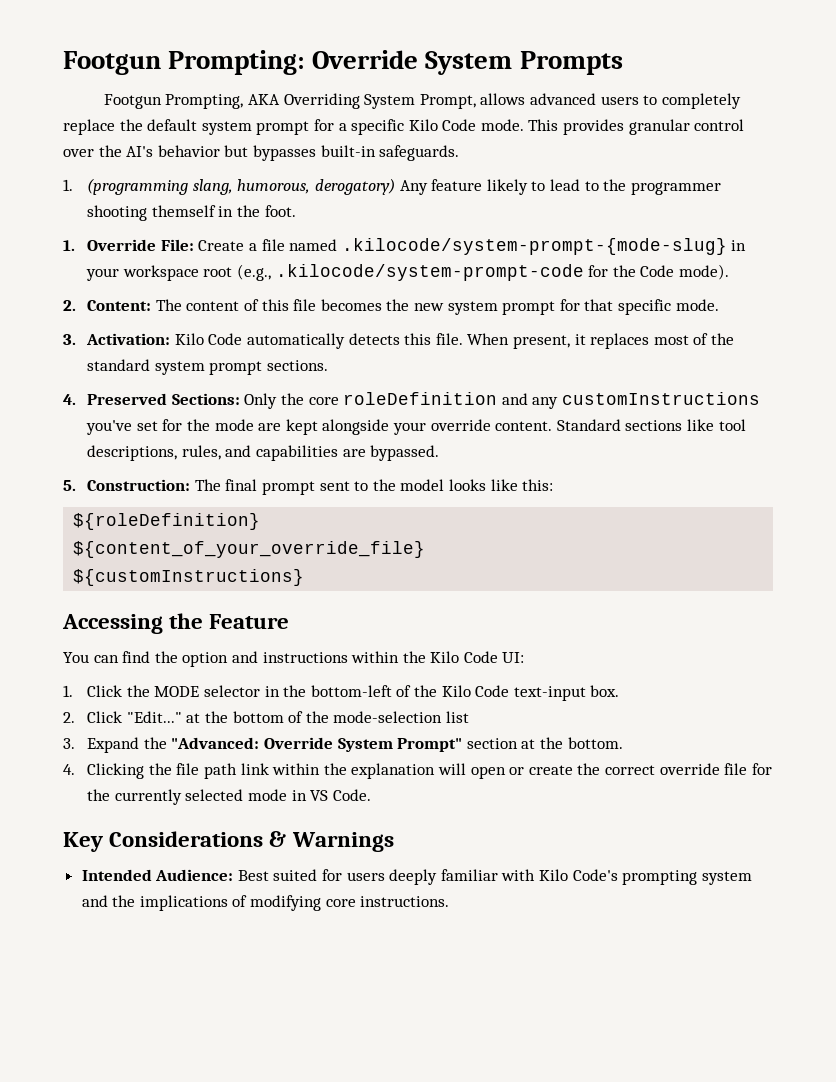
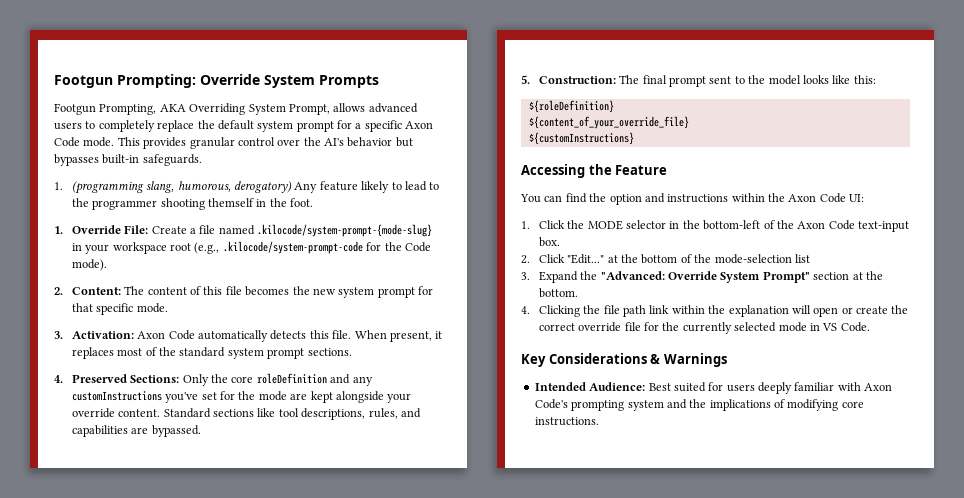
[408,119,438,131] Kilo -> [405,121,434,129] Axon
[174,333,204,345] Kilo -> [137,331,166,339] Axon
[430,651,460,663] Kilo -> [788,194,817,202] Axon
[441,685,471,697] Kilo -> [797,221,826,229] Axon
[539,869,569,881] Kilo -> [864,383,893,391] Axon

